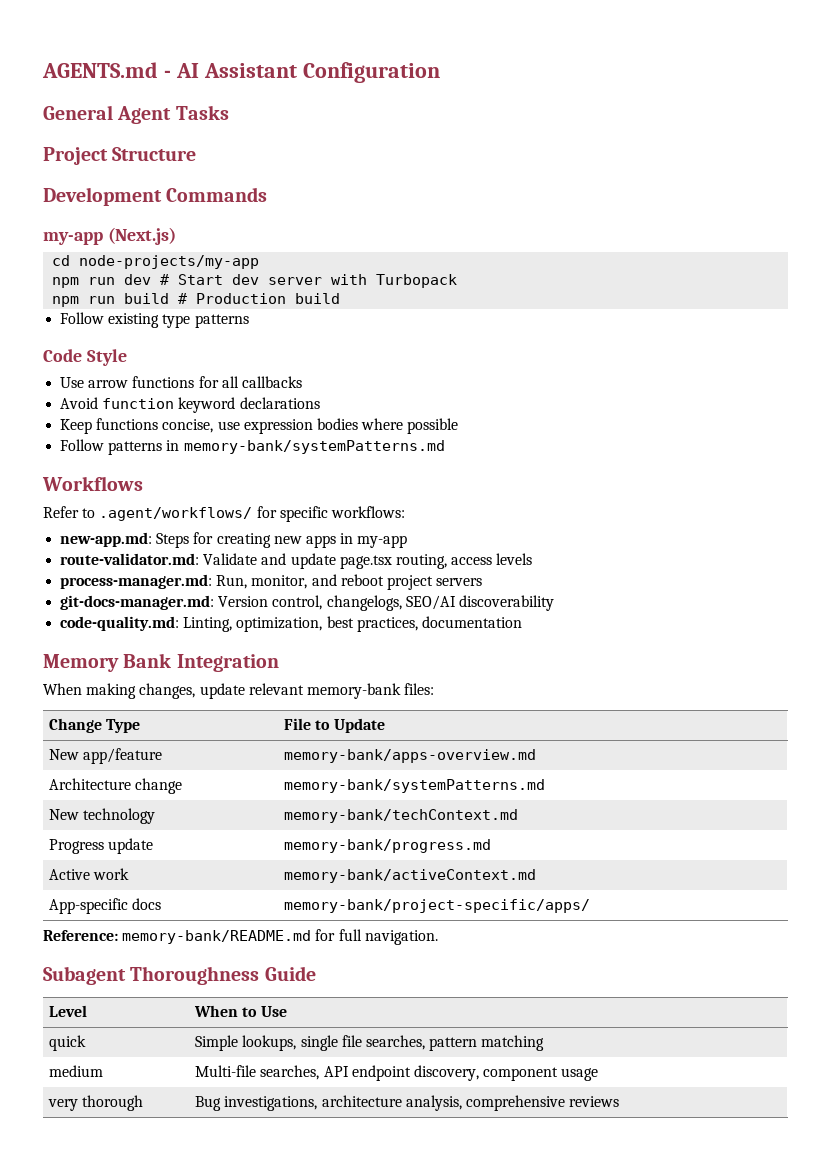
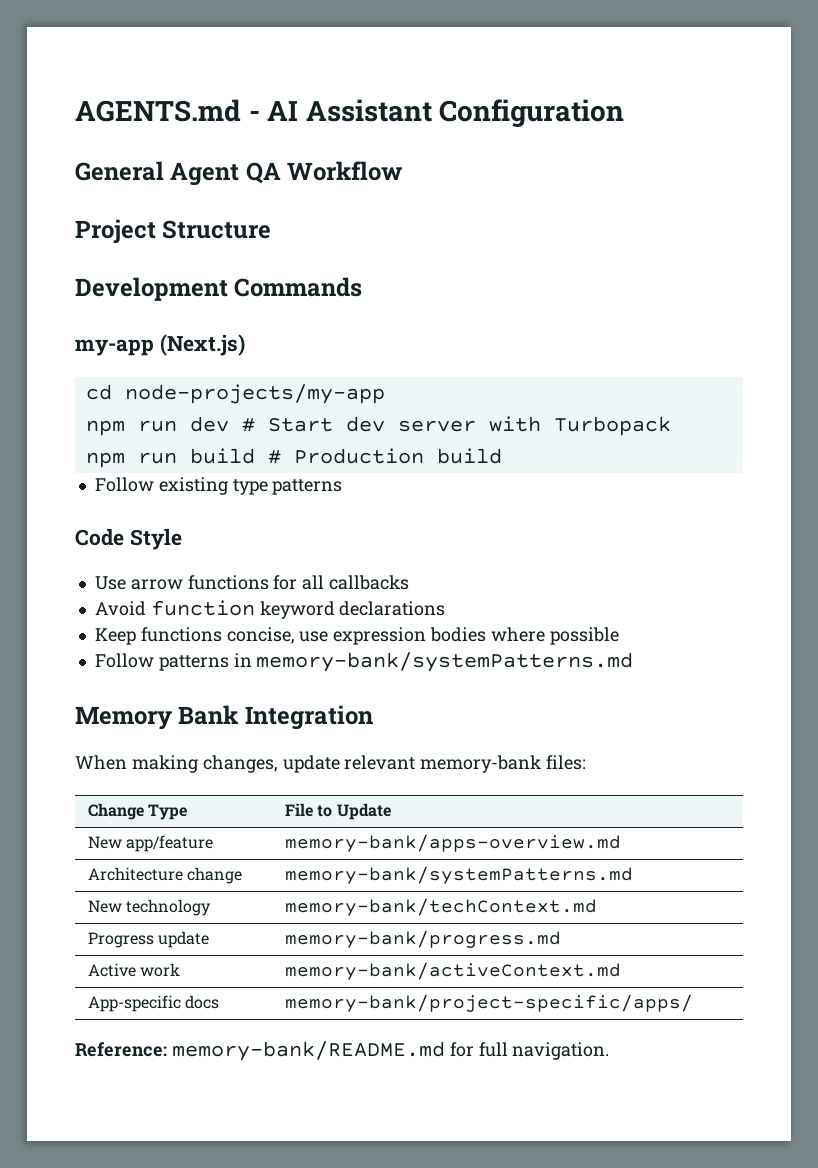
[175,105,229,120] Tasks -> [245,161,404,184] QA Workflow
[42,476,143,491] [43,506,405,522] [60,532,408,548] [60,553,533,569] [60,574,483,590] [60,595,554,611] [60,616,522,632] // Workflows // Refer to .agent/workflows/ for specific workflows: // new-app.md: Steps for creating new apps in my-app // route-validator.md: Validate and update page.tsx routing, access levels // process-manager.md: Run, monitor, and reboot project servers // git-docs-manager.md: Version control, changelogs, SEO/AI discoverability // code-quality.md: Linting, optimization, best practices, documentation -> (634, 662) none
[43,966,316,985] [49,1005,88,1017] [194,1005,287,1017] [49,1035,87,1051] [195,1035,545,1051] [49,1065,104,1077] [195,1065,599,1081] [48,1095,144,1111] [195,1095,620,1111] // Subagent Thoroughness Guide // Level | When to Use // quick | Simple lookups, single file searches, pattern matching // medium | Multi-file searches, API endpoint discovery, component usage // very thorough | Bug investigations, architecture analysis, comprehensive reviews -> (610, 1051) none

